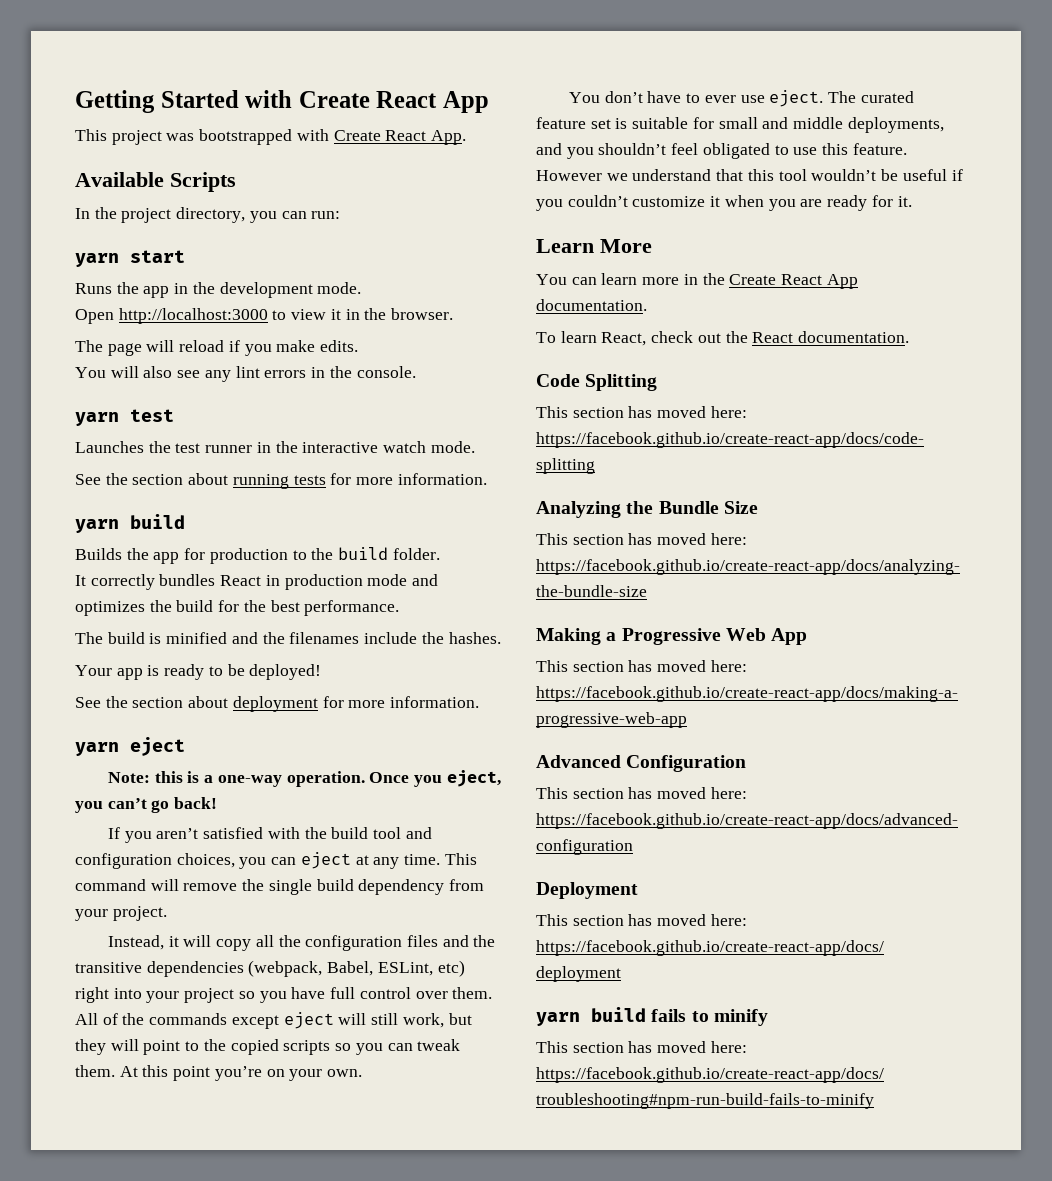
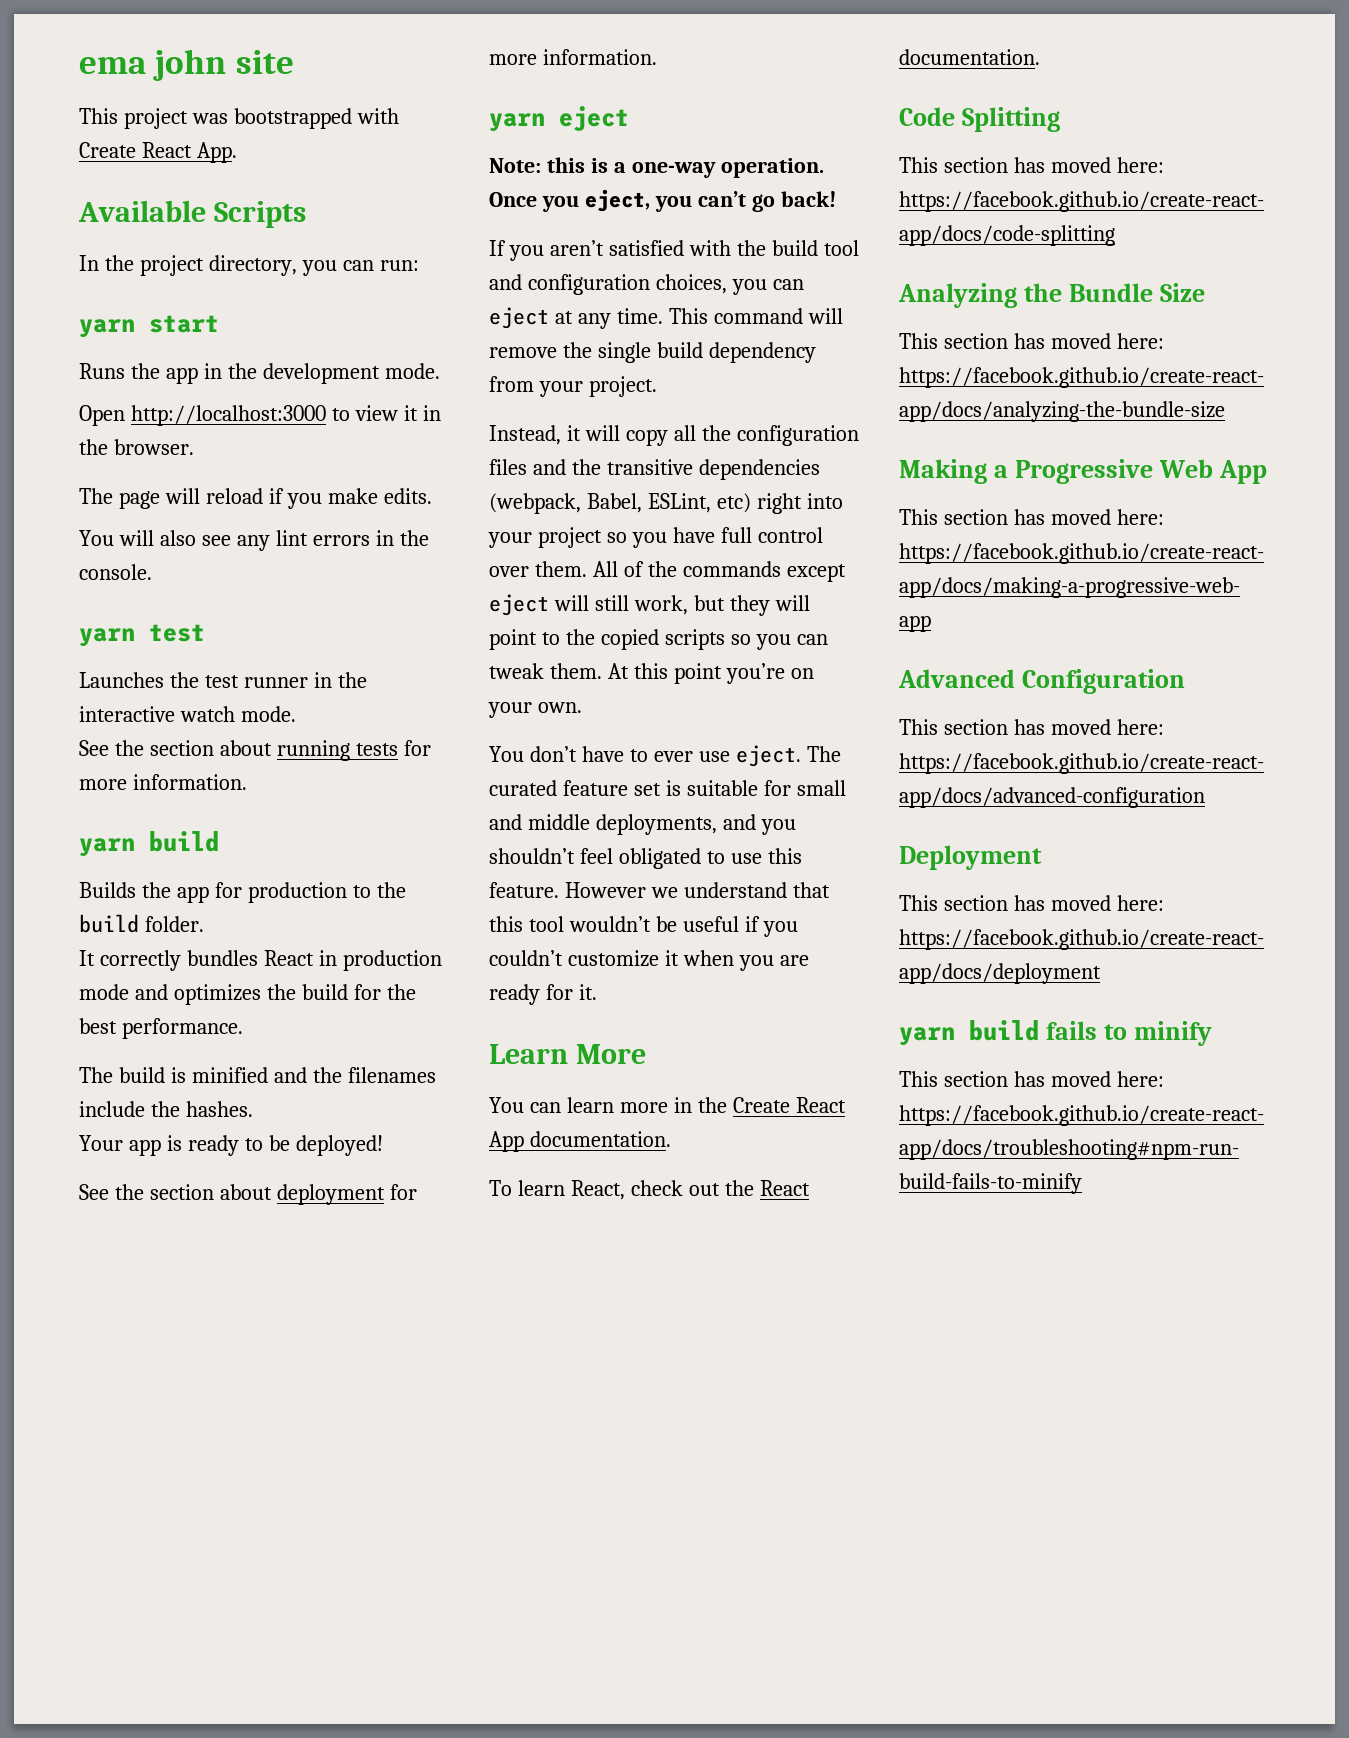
[75,90,490,113] Getting Started with Create React App -> [79,49,294,81] ema john site

